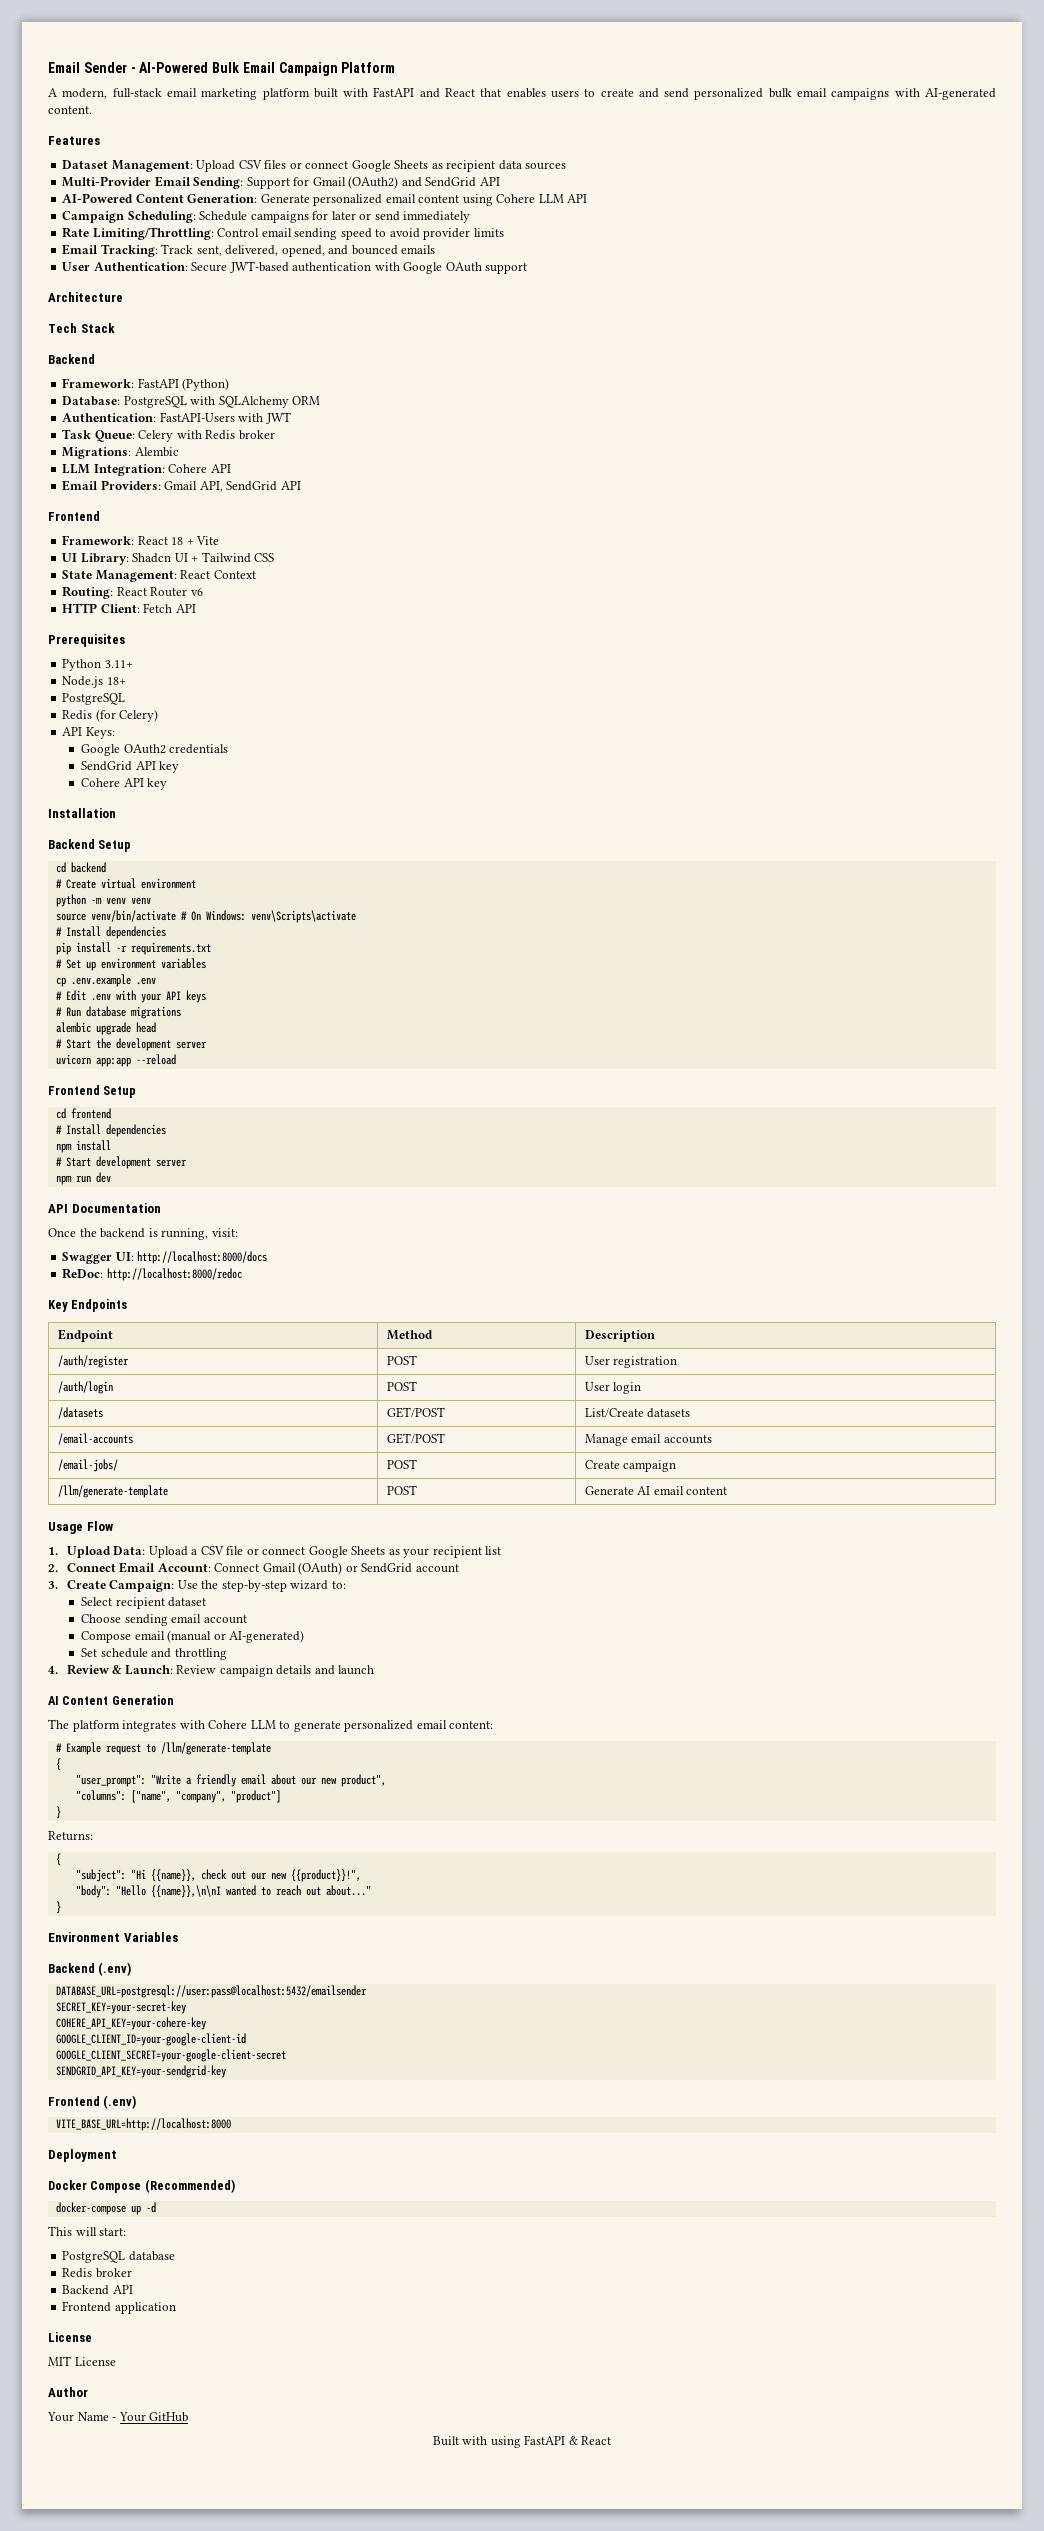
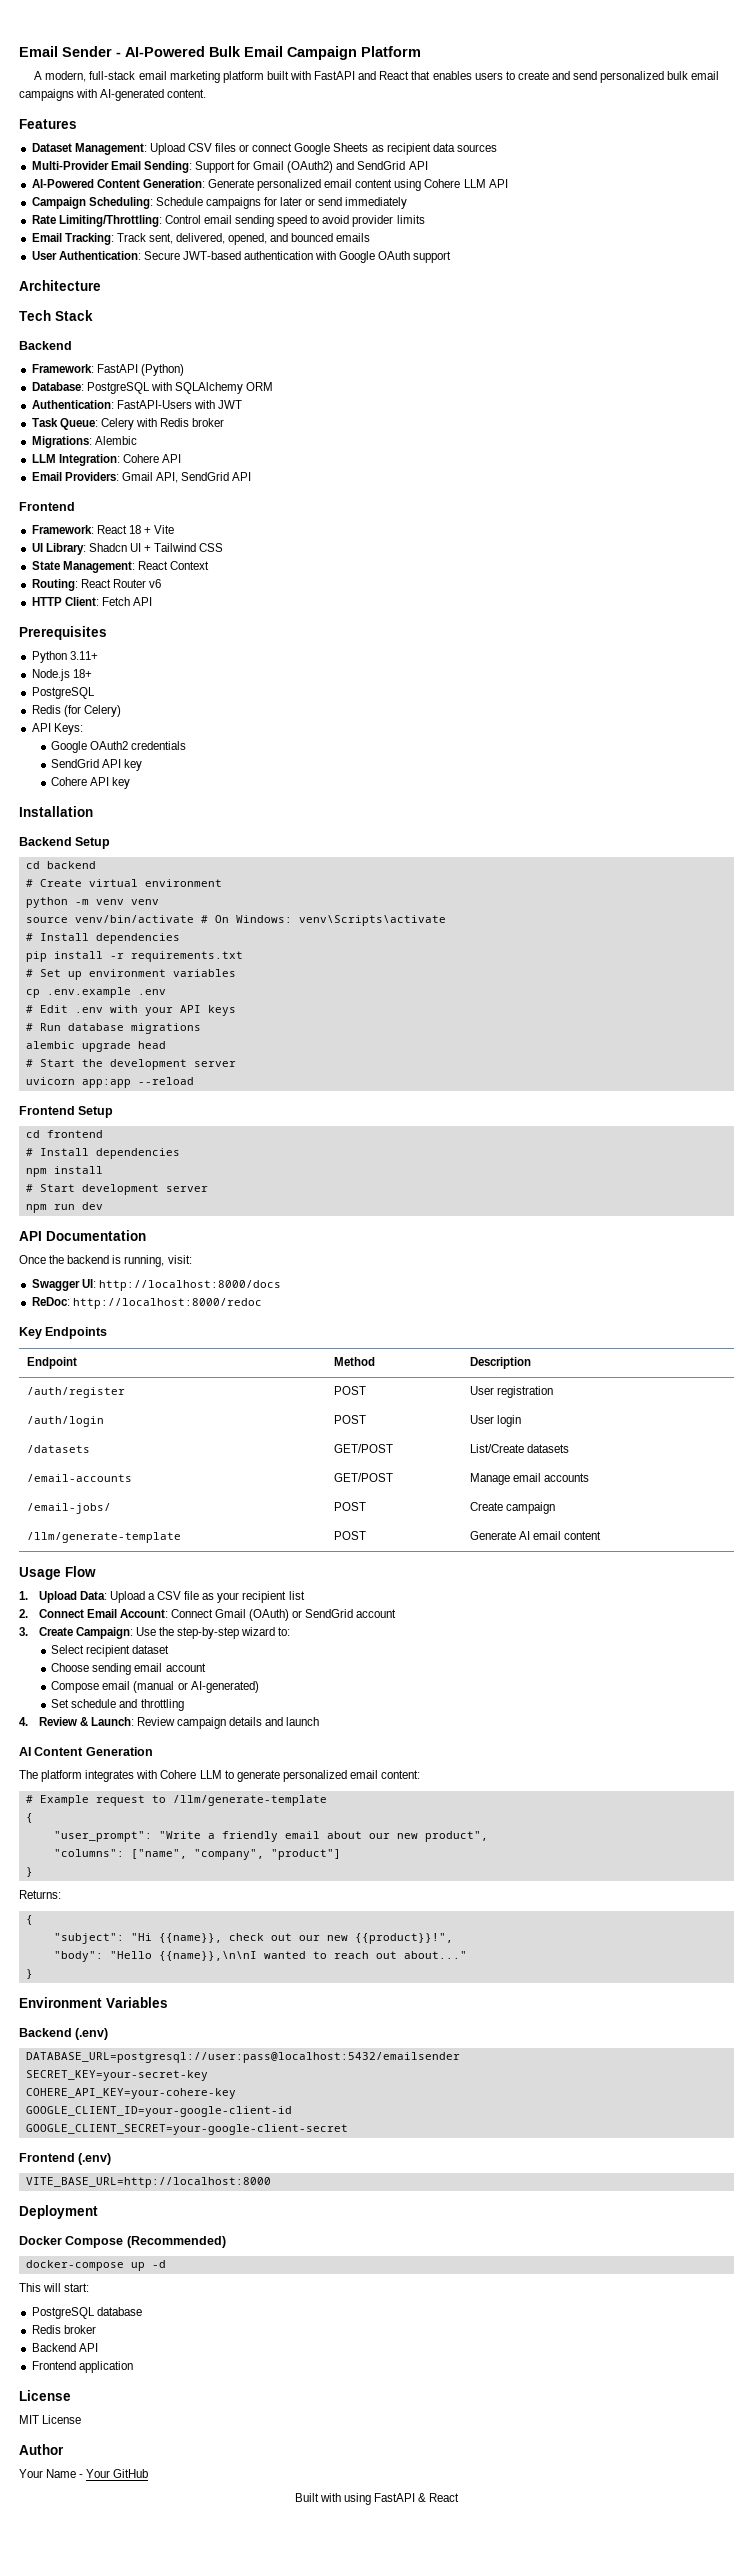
[246,1546,386,1558] or connect Google Sheets -> (200, 1595) none
[55,2065,226,2078] // SENDGRID_API_KEY=your-sendgrid-key -> (348, 2129) none

